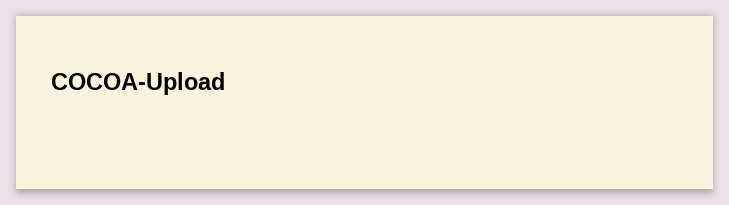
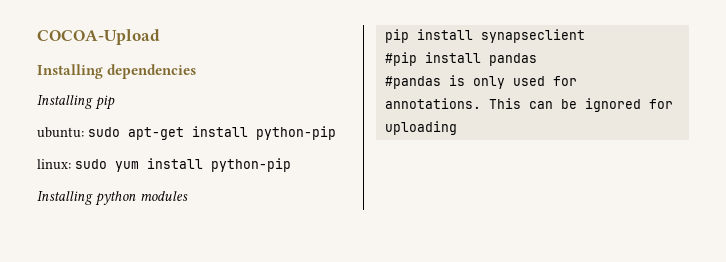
(225, 83) none -> [37,64,197,79] [37,95,115,110] [37,126,336,140] [37,158,291,172] [37,191,188,206] [384,29,585,43] [384,52,537,66] [384,75,577,89] [384,98,673,112] [384,121,457,135] // Installing dependencies // Installing pip // ubuntu: sudo apt-get install python-pip // linux: sudo yum install python-pip // Installing python modules // pip install synapseclient // #pip install pandas // #pandas is only used for annotations. This can be ignored for uploading

